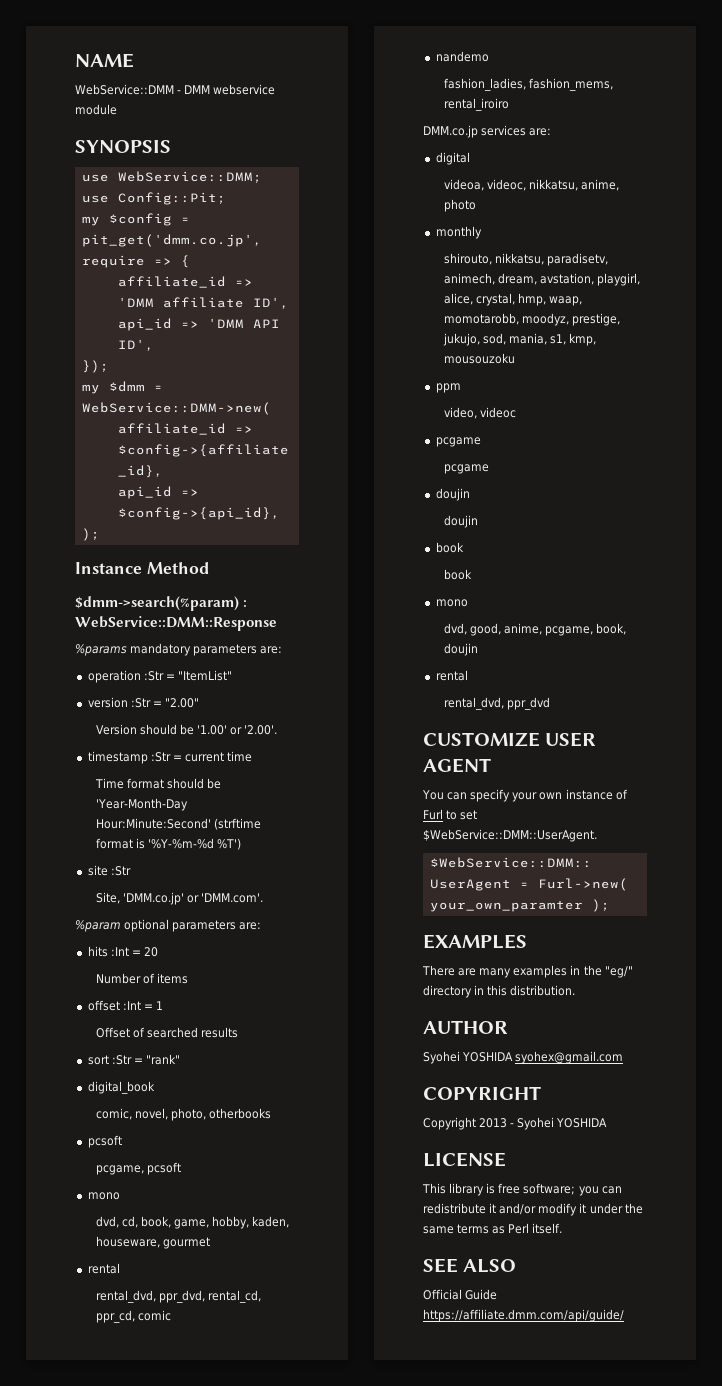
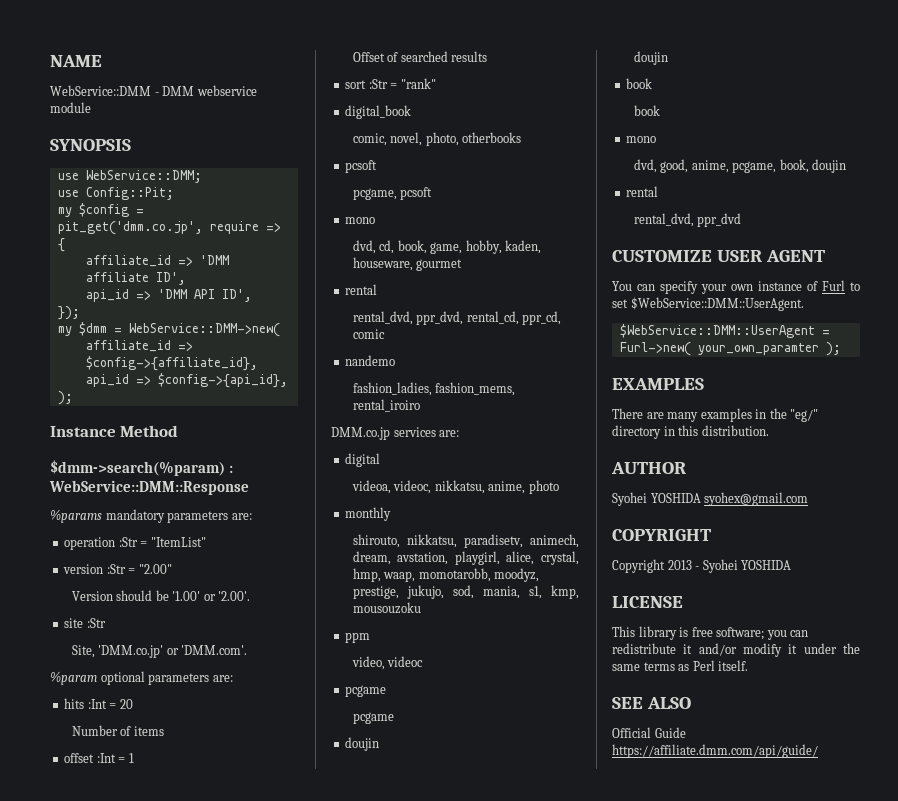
[87,751,253,764] [94,778,222,789] [95,798,188,811] [95,818,262,830] [95,838,242,850] // timestamp :Str = current time // Time format should be 'Year-Month-Day Hour:Minute:Second' (strftime format is '%Y-%m-%d %T') -> (251, 596) none

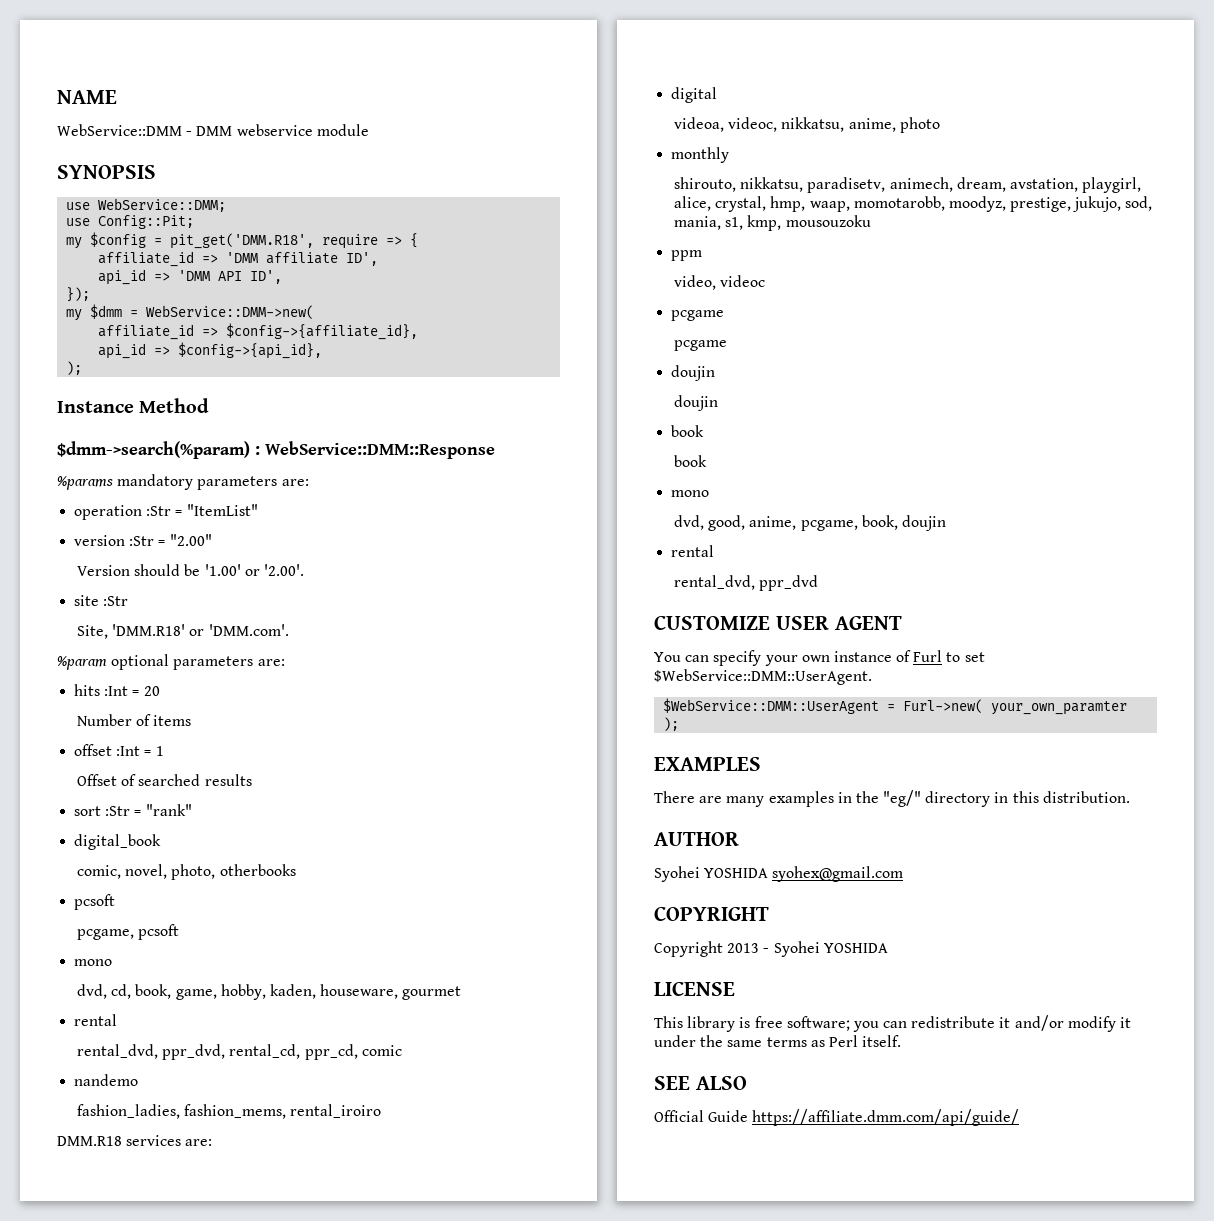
[57,221,203,235] pit_get('dmm.co.jp', -> [170,233,315,249] pit_get('DMM.R18',
[98,645,164,658] 'DMM.co.jp' -> [112,624,186,636] 'DMM.R18'
[331,427,390,440] DMM.co.jp -> [57,1136,122,1146] DMM.R18

